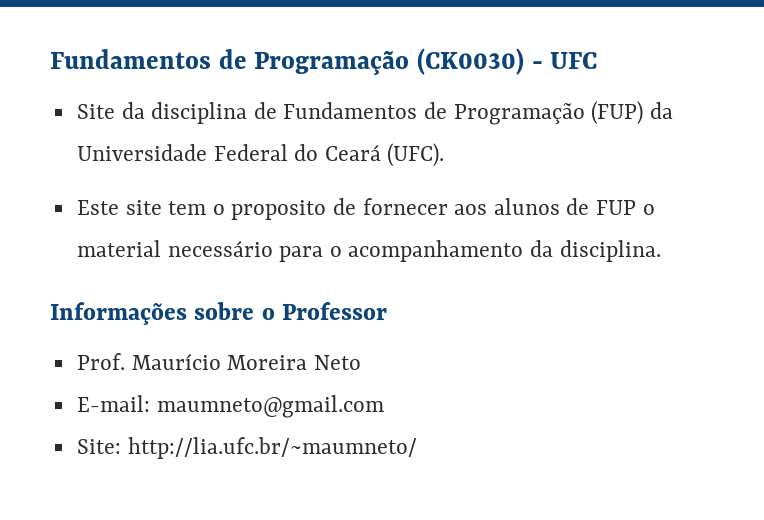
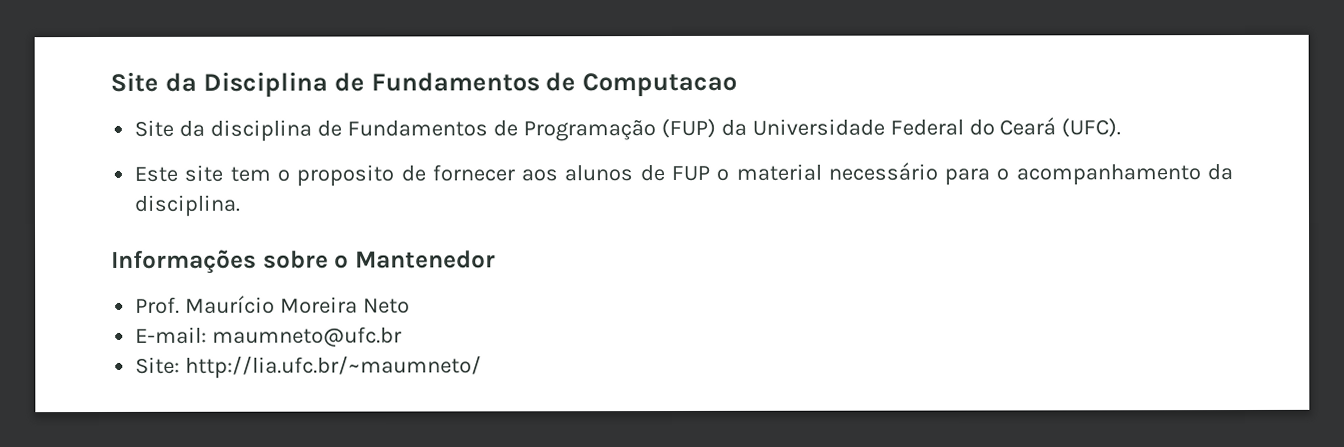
[50,48,598,75] Fundamentos de Programação (CK0030) - UFC -> [110,71,738,98] Site da Disciplina de Fundamentos de Computacao
[281,302,387,320] Professor -> [354,250,496,269] Mantenedor
[156,395,384,418] maumneto@gmail.com -> [212,326,403,347] maumneto@ufc.br

